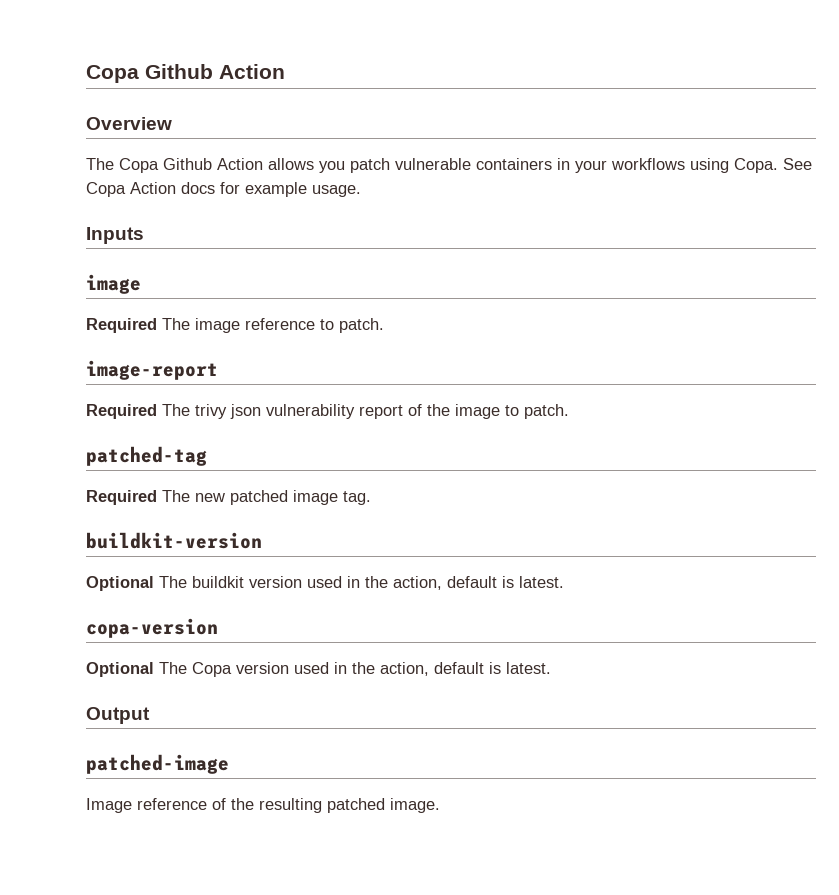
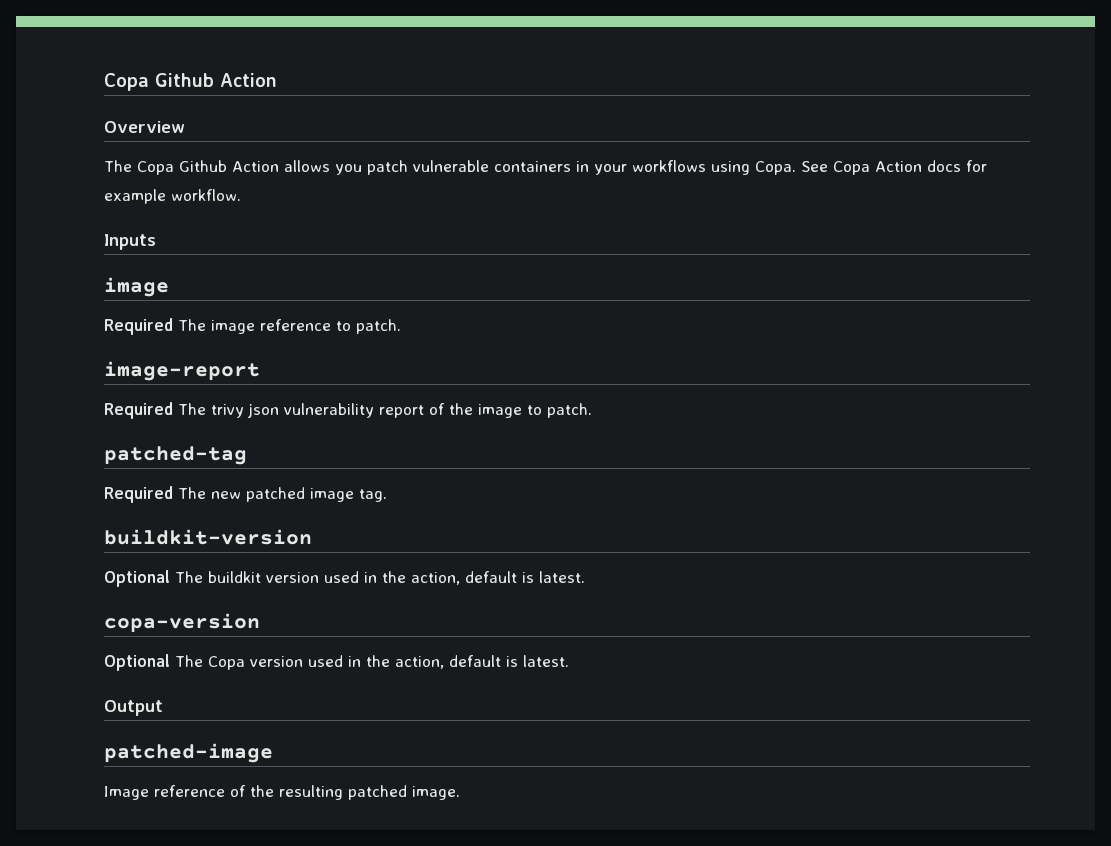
[312,185,361,197] usage. -> [171,189,241,201] workflow.

